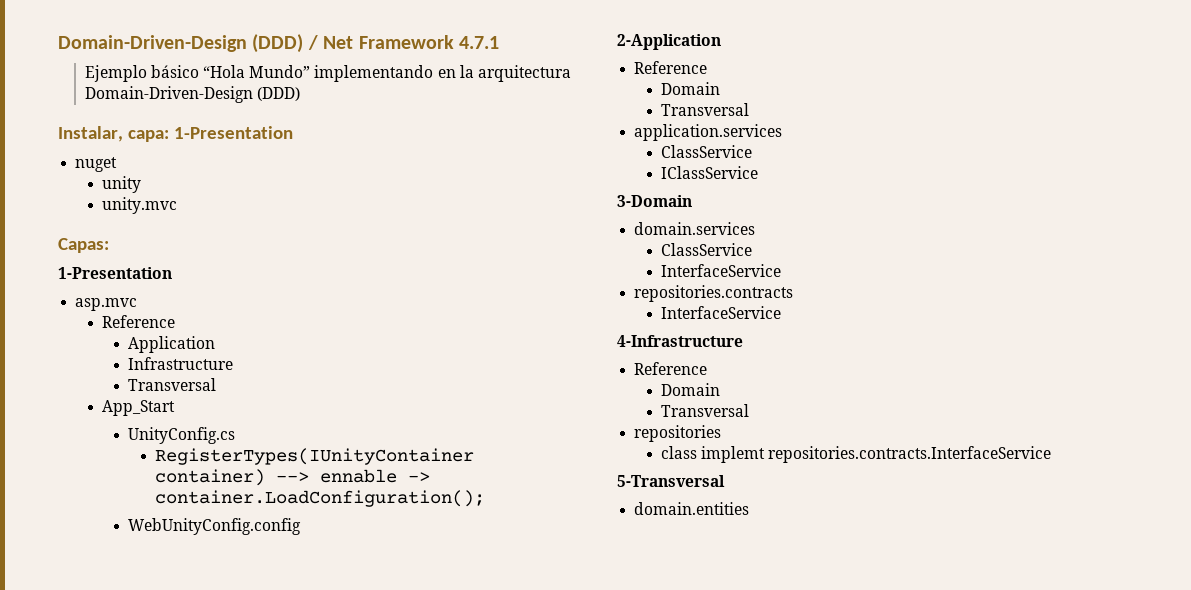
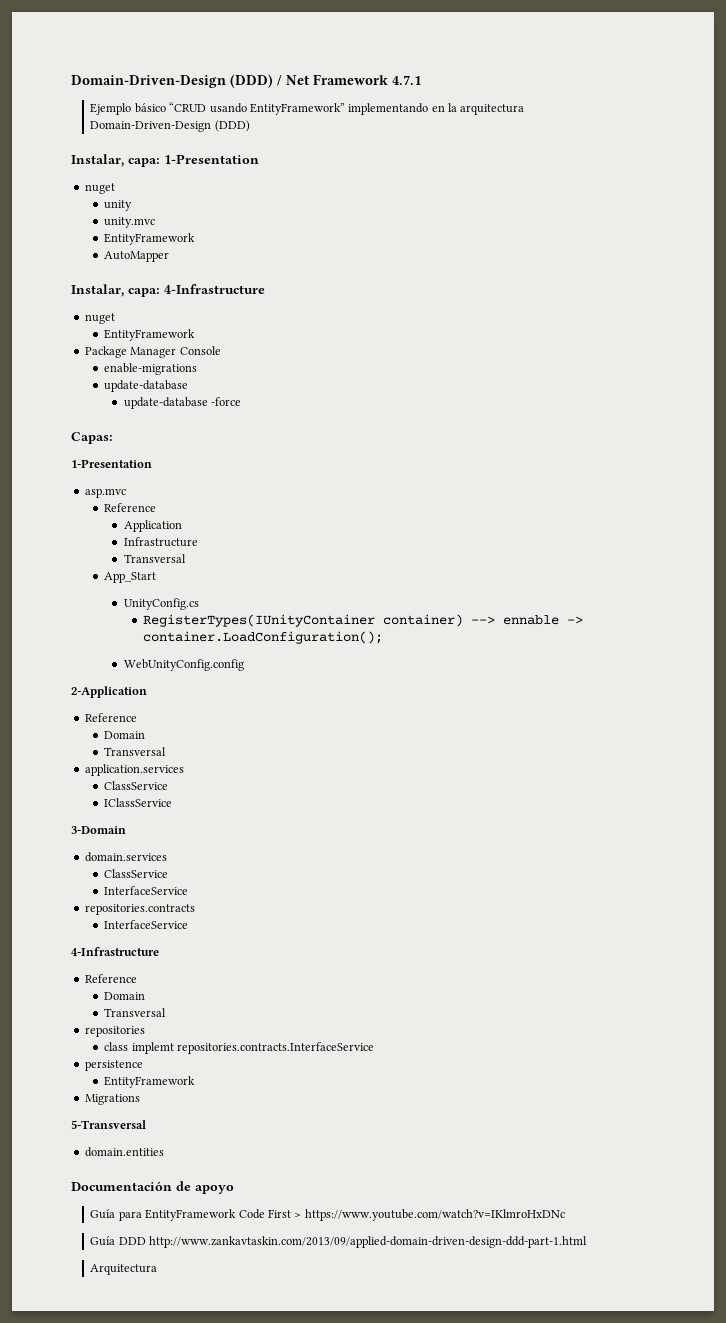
[203,65,311,78] “Hola Mundo” -> [169,102,345,115] “CRUD usando EntityFramework”
(177, 205) none -> [104,233,196,245] [104,251,170,262] [71,284,265,297] [84,313,115,324] [104,329,196,341] [84,346,221,358] [104,363,198,375] [104,380,189,392] [123,397,241,409] // EntityFramework // AutoMapper // Instalar, capa: 4-Infrastructure // nuget // EntityFramework // Package Manager Console // enable-migrations // update-database // update-database -force
(1052, 454) none -> [84,1060,143,1071] [104,1076,196,1088] [84,1094,140,1105] // persistence // EntityFramework // Migrations
(750, 508) none -> [71,1181,234,1194] [90,1209,565,1221] [90,1236,588,1248] [90,1264,158,1275] // Documentación de apoyo // Guía para EntityFramework Code First > https://www.youtube.com/watch?v=IKlmroHxDNc // Guía DDD http://www.zankavtaskin.com/2013/09/applied-domain-driven-design-ddd-part-1.html // Arquitectura

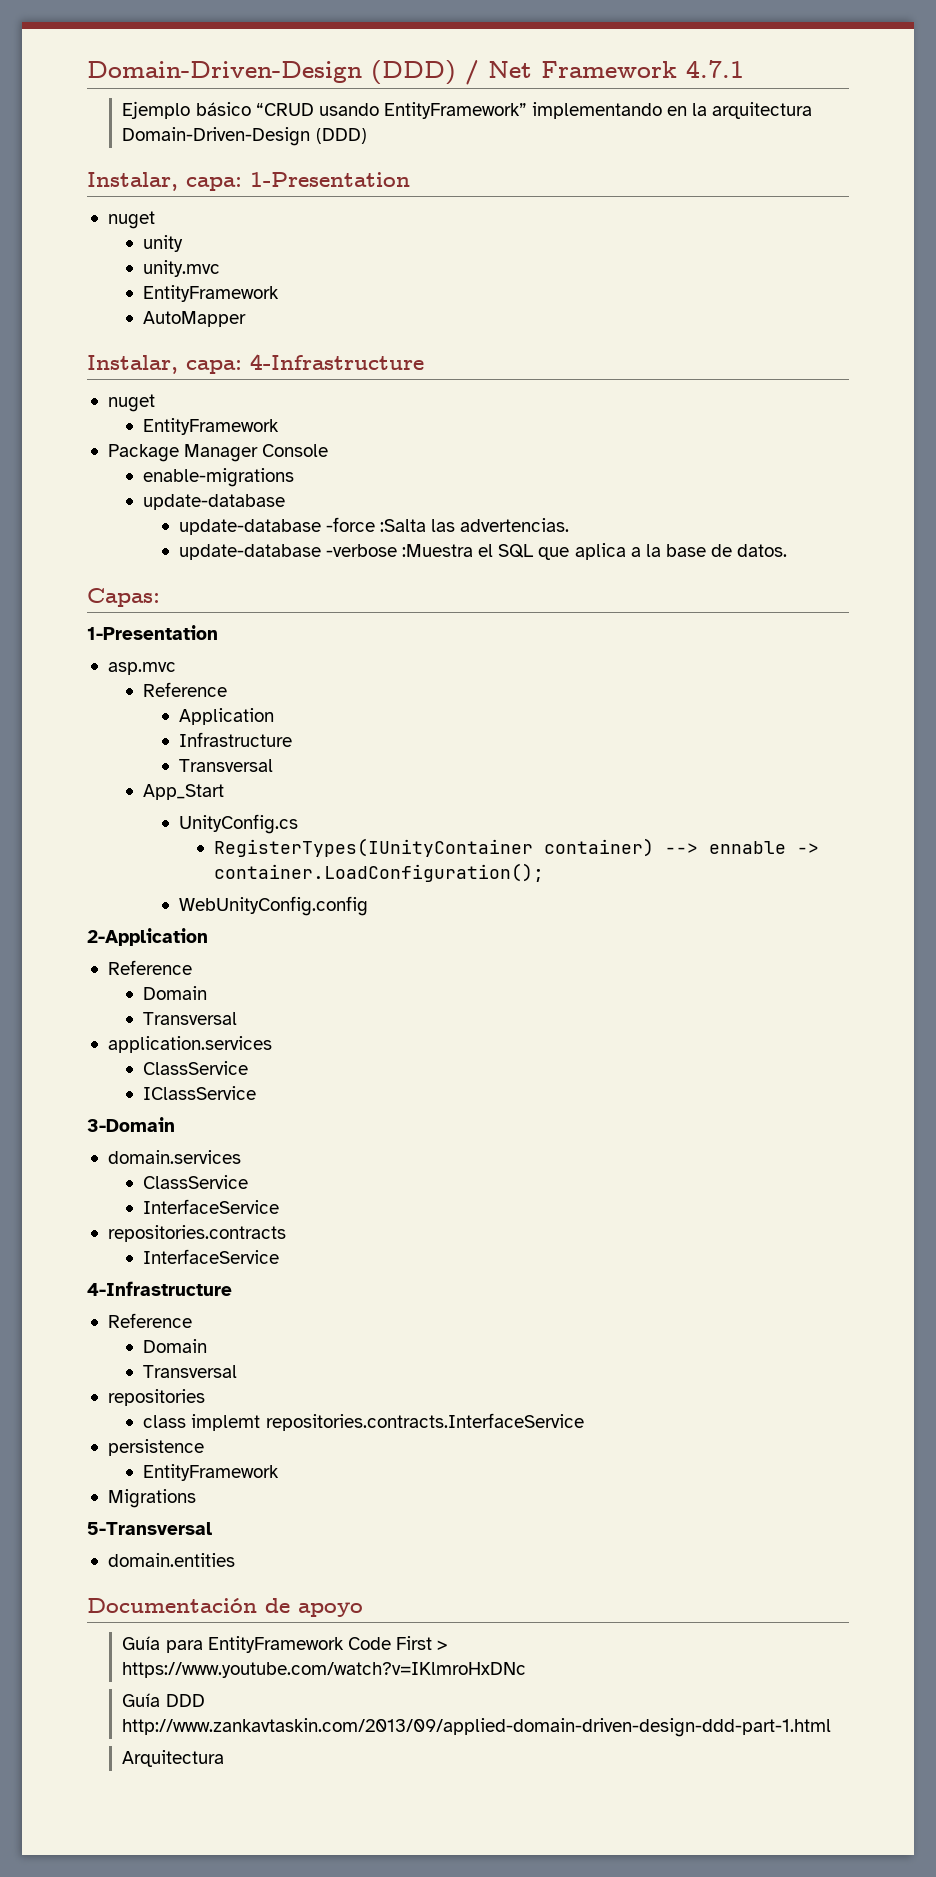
(241, 401) none -> [379,518,570,532] [178,543,788,560] :Salta las advertencias. // update-database -verbose :Muestra el SQL que aplica a la base de datos.

